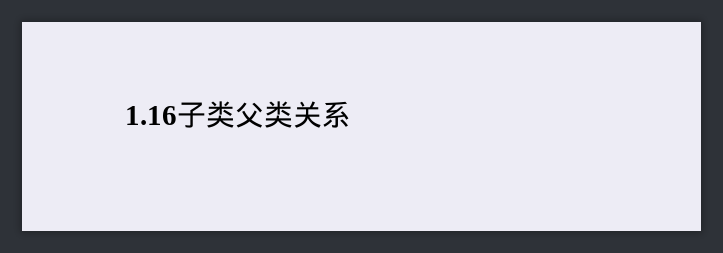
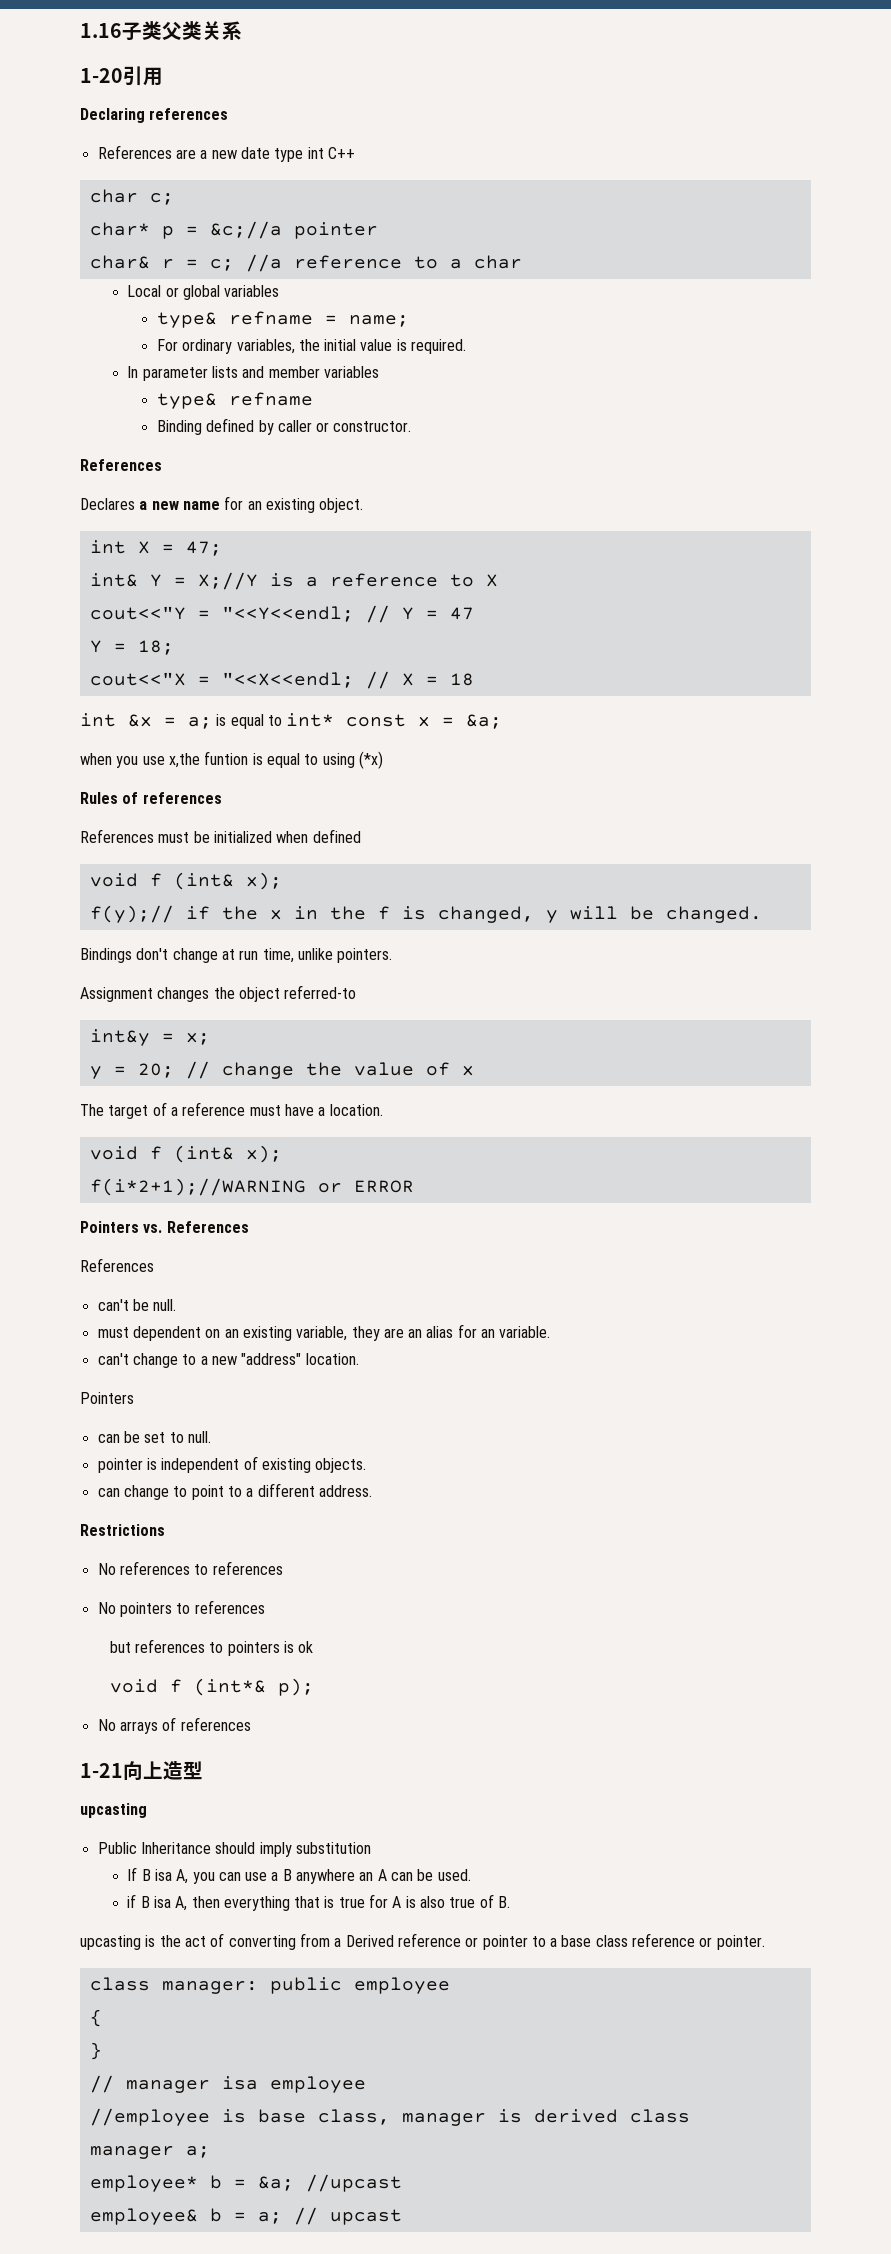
(351, 114) none -> [80,66,163,86] [80,108,229,123] [97,145,355,162] [89,189,174,205] [89,221,378,239] [89,254,522,272] [127,285,280,300] [156,311,409,328] [156,339,467,354] [127,366,379,381] [156,392,313,409] [156,418,412,435] [80,459,162,471] [80,496,364,513] [89,540,222,556] [89,572,498,590] [89,605,474,623] [89,640,174,655] [89,671,474,689] [80,713,503,729] [80,751,383,769] [80,792,222,804] [80,829,361,843] [89,872,282,890] [89,905,762,923] [80,948,393,963] [80,985,357,1002] [89,1029,210,1046] [89,1061,474,1079] [80,1102,383,1119] [89,1145,282,1163] [89,1178,414,1196] [80,1221,249,1233] [80,1258,154,1272] [97,1299,177,1311] [97,1324,551,1341] [97,1353,359,1368] [80,1392,134,1404] [97,1431,211,1443] [97,1456,367,1473] [97,1483,372,1500] [80,1524,165,1536] [97,1561,283,1575] [97,1600,265,1617] [109,1639,314,1656] [109,1678,314,1696] [97,1717,251,1734] [80,1761,203,1780] [80,1803,147,1818] [97,1842,371,1857] [127,1867,471,1884] [127,1894,511,1911] [80,1933,765,1950] [89,1977,450,1994] [89,2009,102,2027] [89,2042,102,2060] [89,2075,366,2093] [89,2108,690,2126] [89,2146,210,2159] [89,2174,402,2192] [89,2207,402,2225] // 1-20引用 // Declaring references // References are a new date type int C++ // char c; // char* p = &c;//a pointer // char& r = c; //a reference to a char // Local or global variables // type& refname = name; // For ordinary variables, the initial value is required. // In parameter lists and member variables // type& refname // Binding defined by caller or constructor. // References // Declares a new name for an existing object. // int X = 47; // int& Y = X;//Y is a reference to X // cout<<"Y = "<<Y<<endl; // Y = 47 // Y = 18; // cout<<"X = "<<X<<endl; // X = 18 // int &x = a; is equal to int* const x = &a; // when you use x,the funtion is equal to using (*x) // Rules of references // References must be initialized when defined // void f (int& x); // f(y);// if the x in the f is changed, y will be changed. // Bindings don't change at run time, unlike pointers. // Assignment changes the object referred-to // int&y = x; // y = 20; // change the value of x // The target of a reference must have a location. // void f (int& x); // f(i*2+1);//WARNING or ERROR // Pointers vs. References // References // can't be null. // must dependent on an existing variable, they are an alias for an variable. // can't change to a new "address" location. // Pointers // can be set to null. // pointer is independent of existing objects. // can change to point to a different address. // Restrictions // No references to references // No pointers to references // but references to pointers is ok // void f (int*& p); // No arrays of references // 1-21向上造型 // upcasting // Public Inheritance should imply substitution // If B isa A, you can use a B anywhere an A can be used. // if B isa A, then everything that is true for A is also true of B. // upcasting is the act of converting from a Derived reference or pointer to a base class reference or pointer. // class manager: public employee // { // } // // manager isa employee // //employee is base class, manager is derived class // manager a; // employee* b = &a; //upcast // employee& b = a; // upcast

